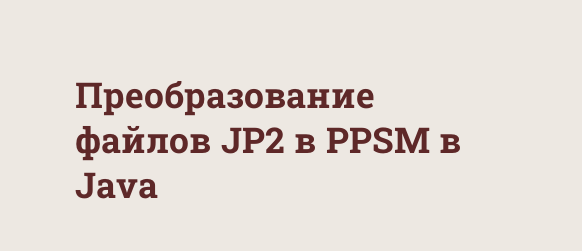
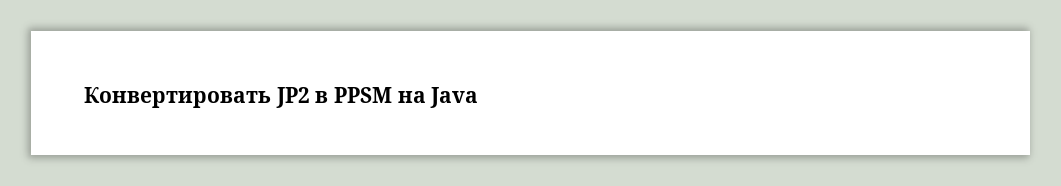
[75,81,375,116] [75,125,211,161] Преобразование файлов -> [84,87,271,108] Конвертировать
[439,134,462,153] в -> [397,91,426,103] на

